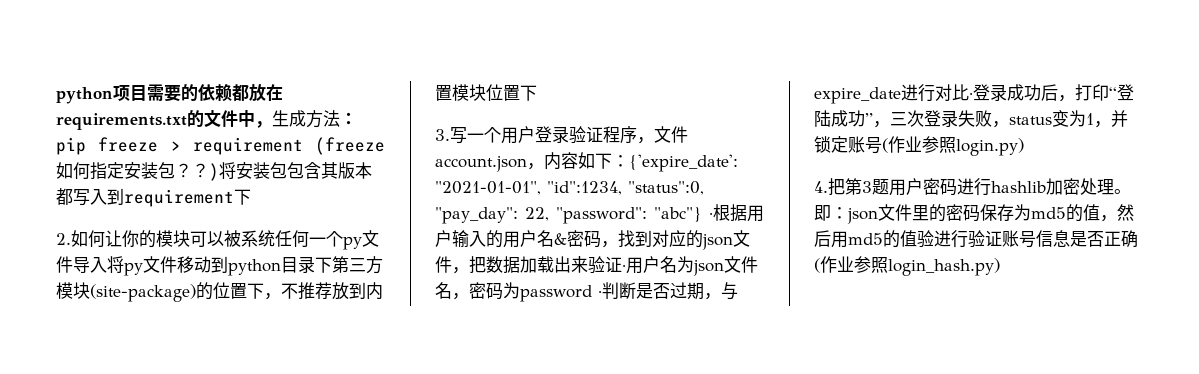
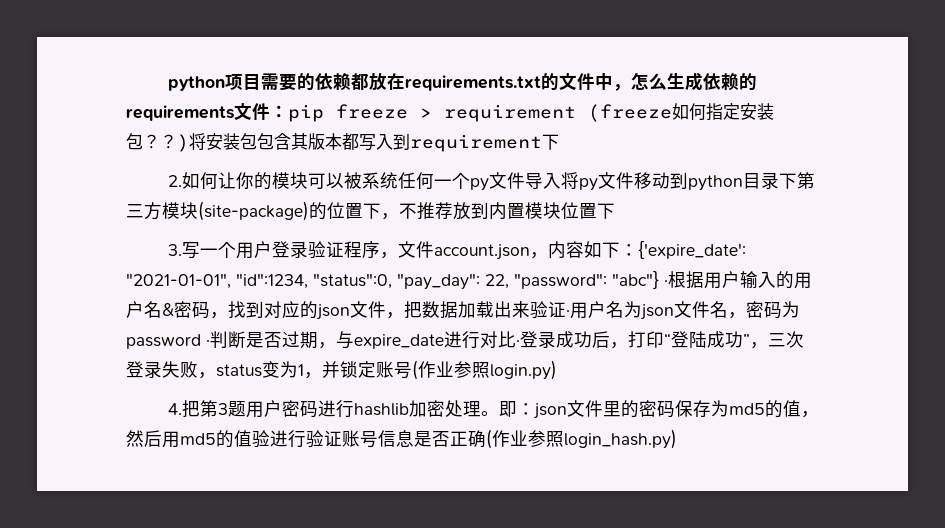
[272,110,340,128] 生成方法 -> [630,72,757,91] [126,103,270,121] 怎么生成依赖的requirements文件

